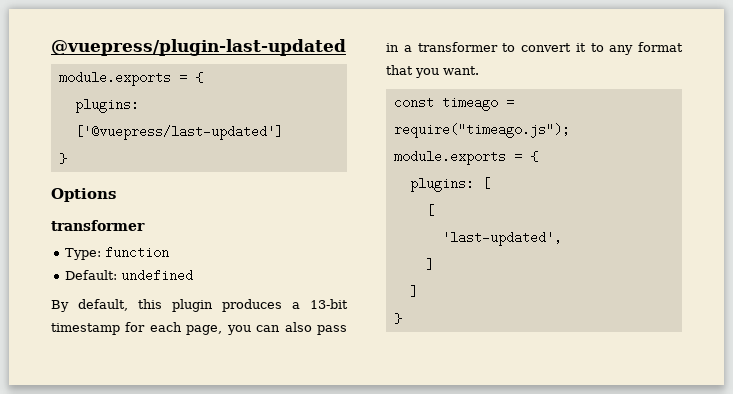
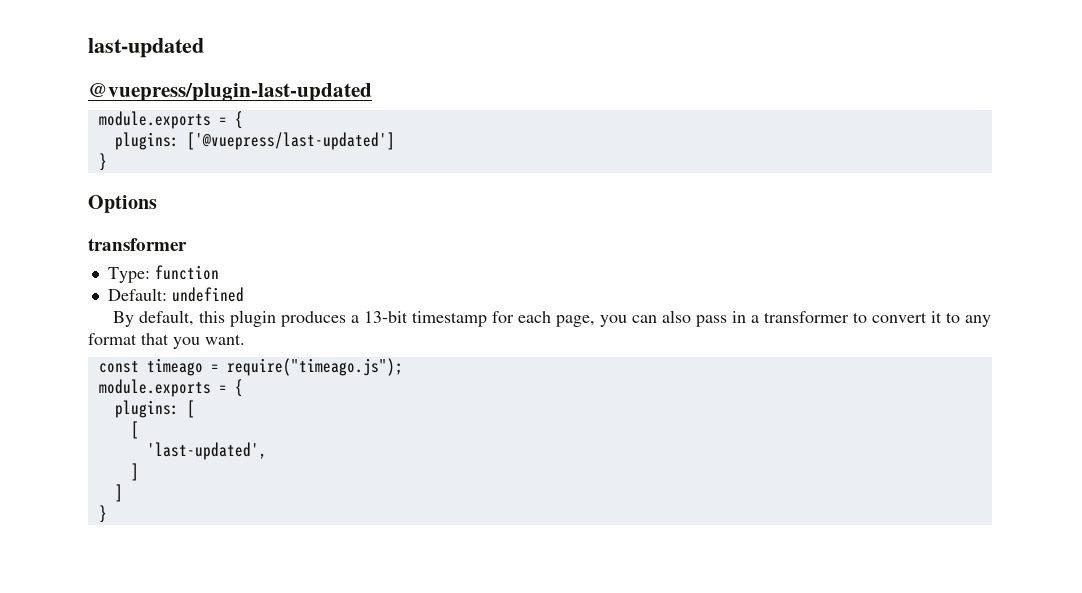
(51, 47) none -> [88,38,204,58] last-updated //

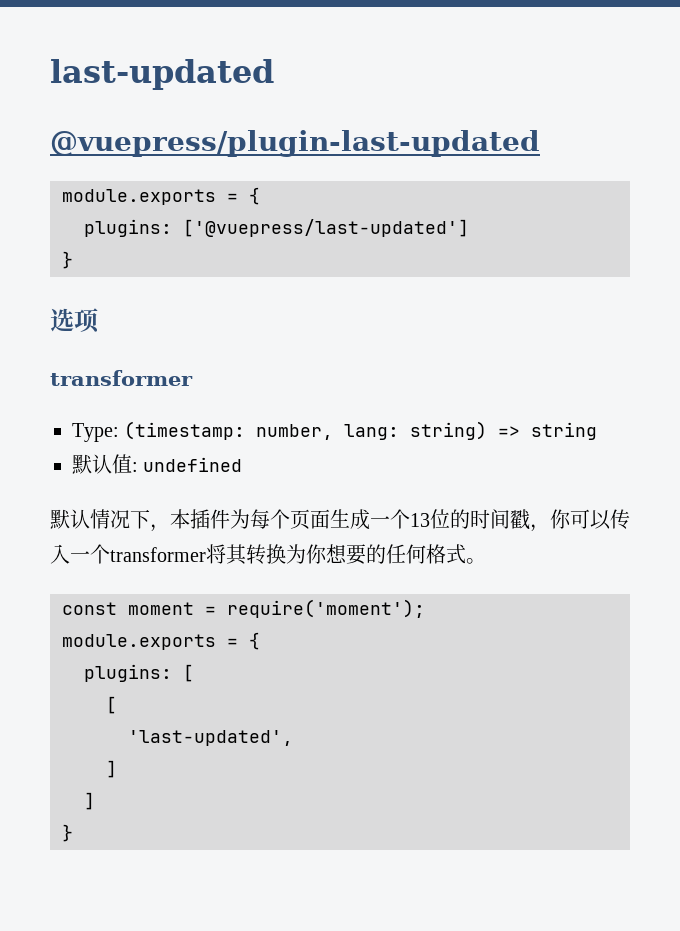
[88,195,157,213] Options -> [50,308,100,333] 选项
[154,265,219,280] [107,287,244,302] [112,310,991,327] [88,333,245,349] [98,358,403,376] function // Default: undefined // By default, this plugin produces a 13-bit timestamp for each page, you can also pass in a transformer to convert it to any format that you want. // const timeago = require("timeago.js"); -> [124,421,598,440] [72,454,243,474] [50,509,630,532] [50,544,486,565] [62,599,425,618] (timestamp: number, lang: string) => string // 默认值: undefined // 默认情况下，本插件为每个页面生成一个13位的时间戳，你可以传入一个transformer将其转换为你想要的任何格式。 // const moment = require('moment');

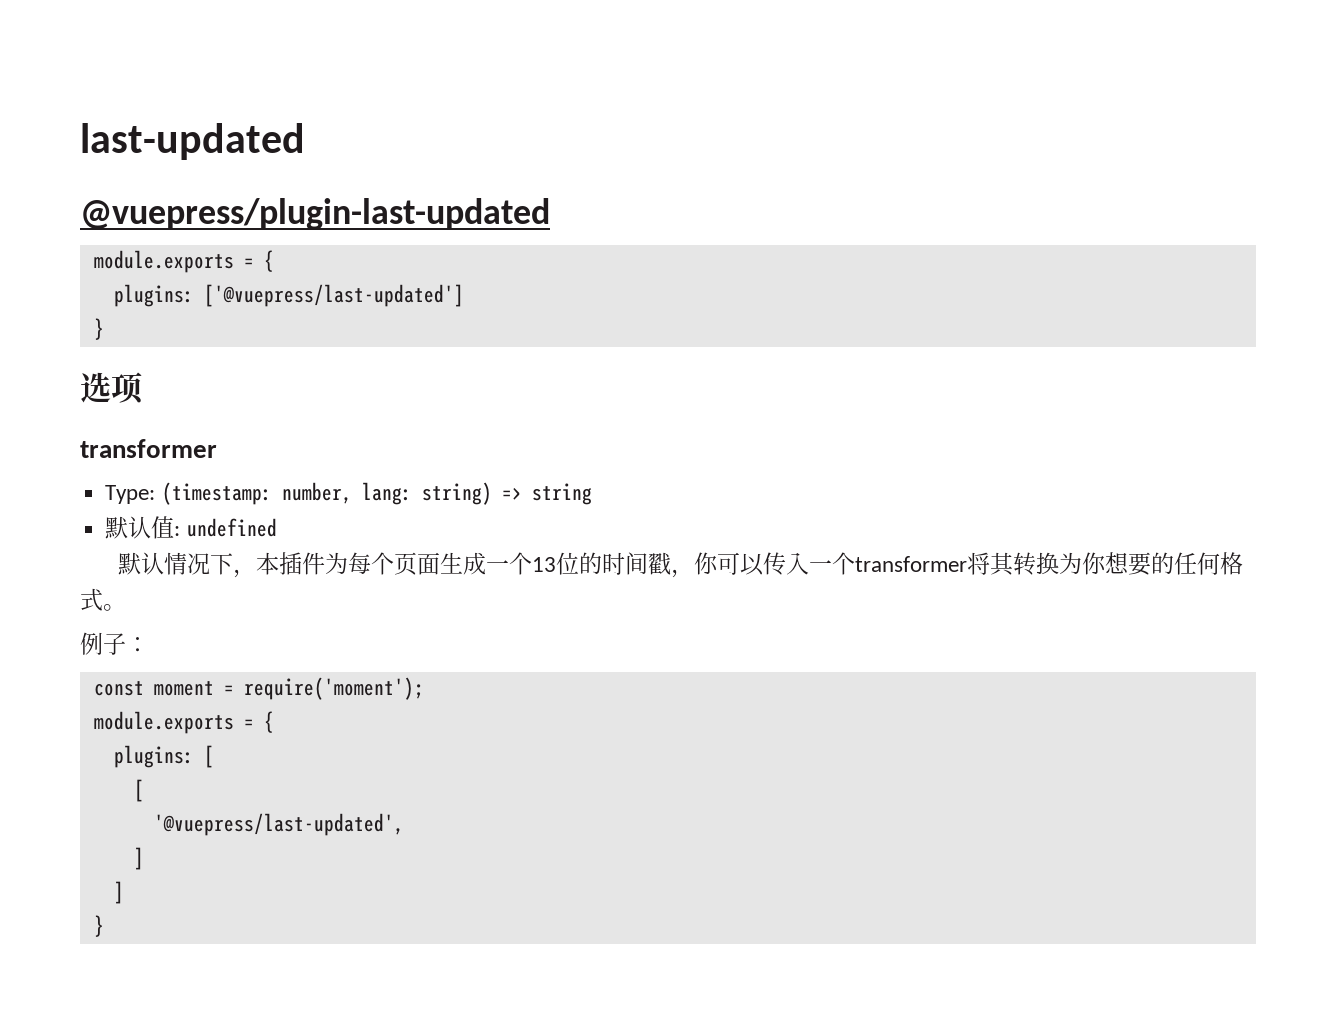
(486, 561) none -> [80,632,149,655] // 例子：
[128,730,293,746] 'last-updated', -> [153,813,404,836] '@vuepress/last-updated',

